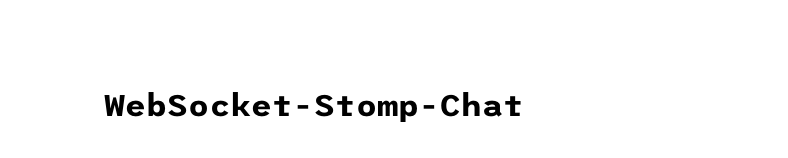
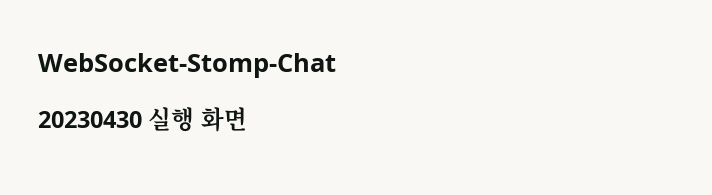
(524, 107) none -> [38,107,247,132] // 20230430 실행 화면

